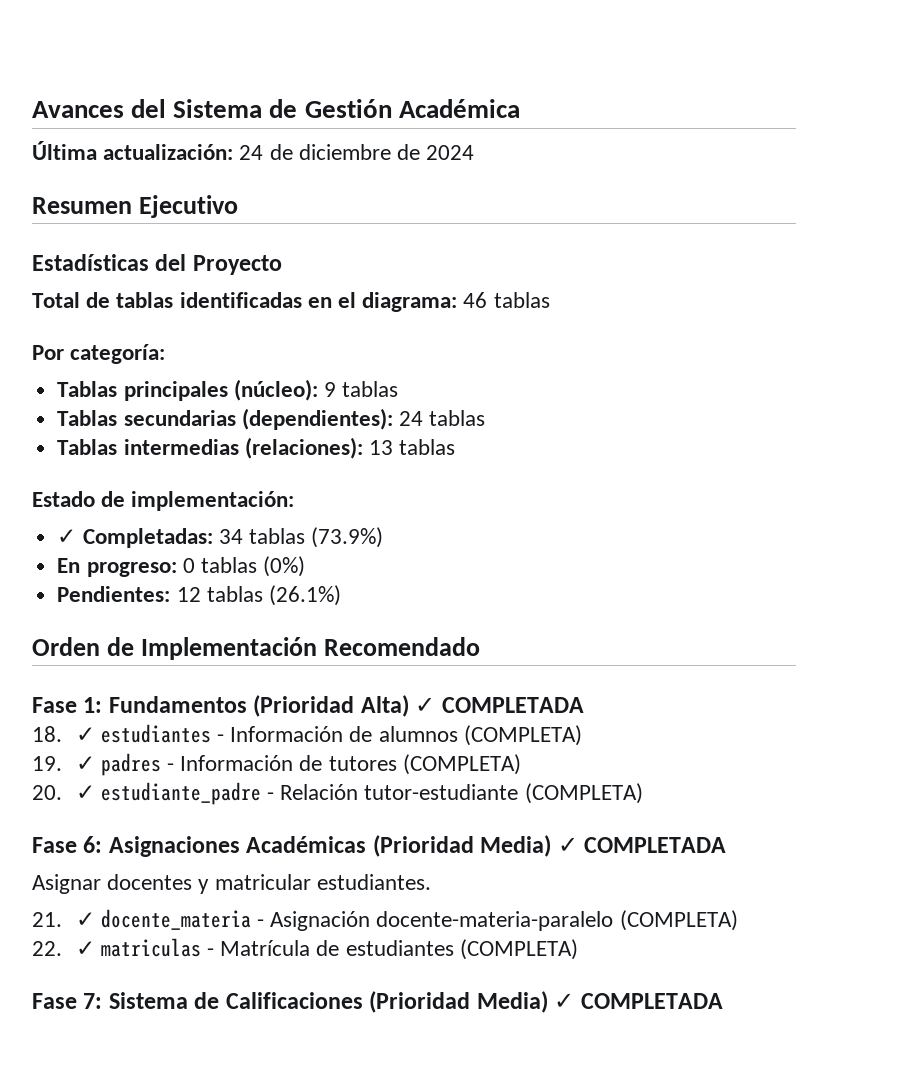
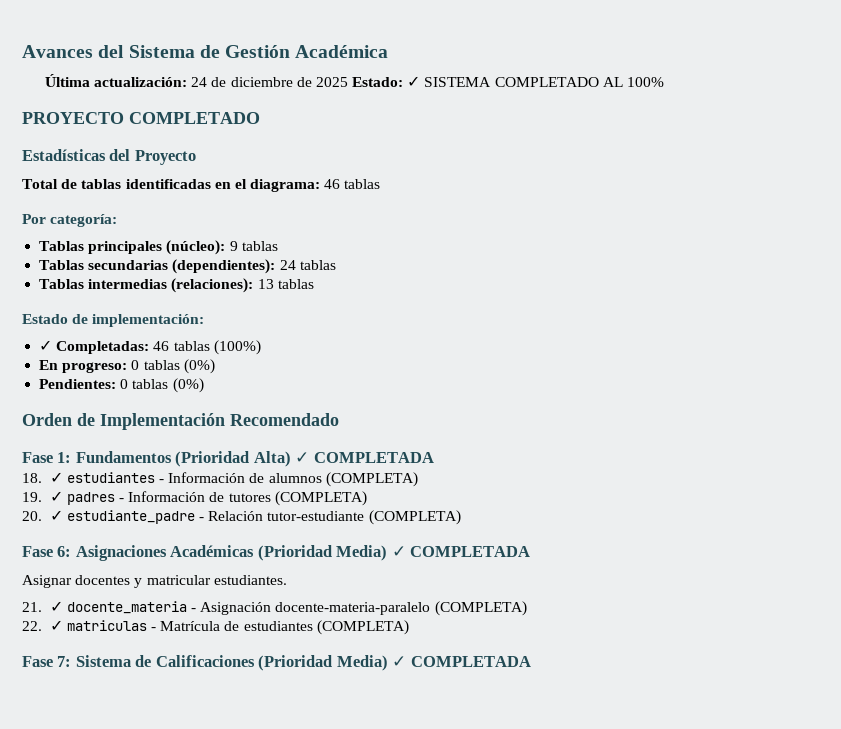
[426,145,475,160] [32,195,238,218] 2024 // Resumen Ejecutivo -> [315,76,665,87] [22,112,260,124] 2025 Estado: ✓ SISTEMA COMPLETADO AL 100% // PROYECTO COMPLETADO
[218,527,384,548] 34 tablas (73.9%) -> [153,340,261,355] 46 tablas (100%)
[176,585,341,606] 12 tablas (26.1%) -> [120,378,204,393] 0 tablas (0%)

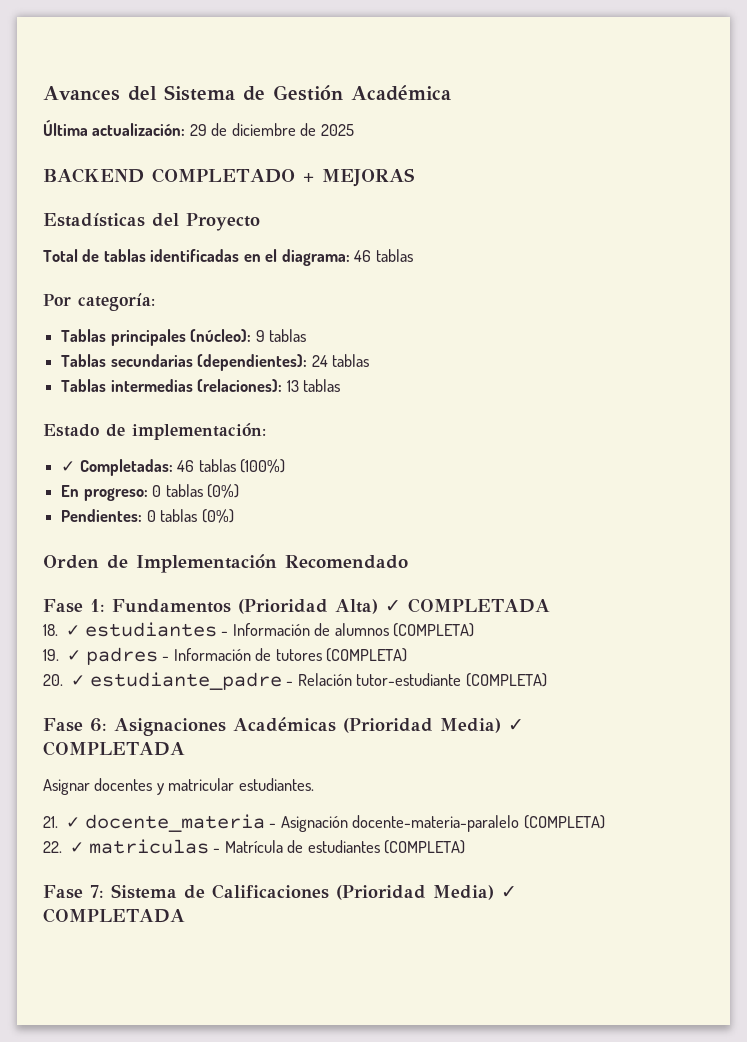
[191,77,208,87] 24 -> [189,124,207,136] 29
[352,76,665,87] [22,112,260,124] Estado: ✓ SISTEMA COMPLETADO AL 100% // PROYECTO COMPLETADO -> [43,168,415,187] // BACKEND COMPLETADO + MEJORAS

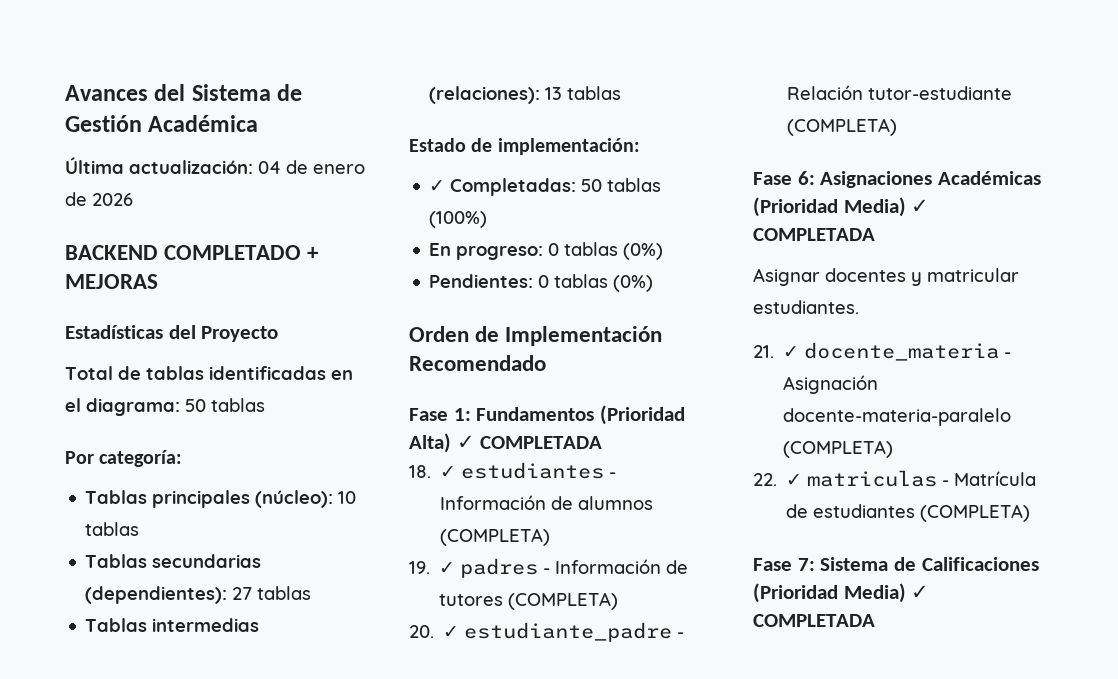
[189,123,354,136] 29 de diciembre de 2025 -> [258,160,365,174] [65,192,133,206] 04 de enero de 2026
[354,250,372,262] 46 -> [185,399,206,412] 50
[255,330,265,342] 9 -> [338,491,357,504] 10
[311,355,328,367] 24 -> [232,587,253,600] 27
[177,460,195,472] 46 -> [581,179,603,192] 50

